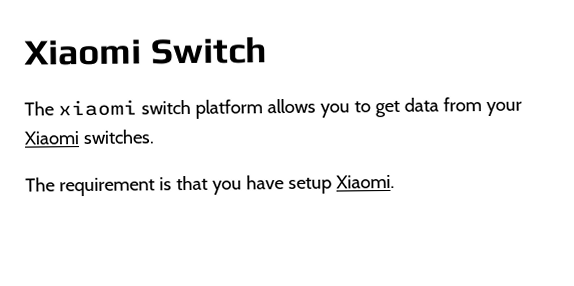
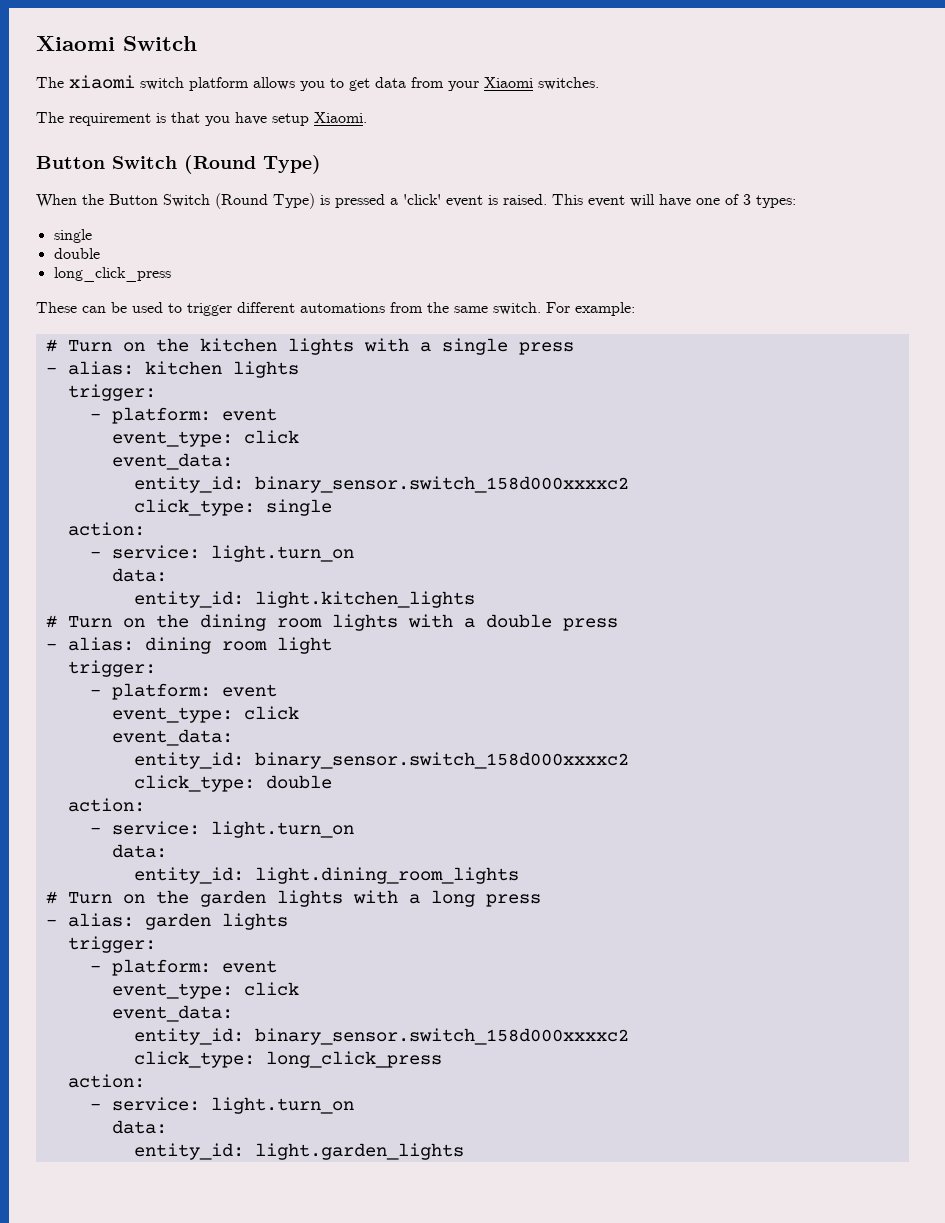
(395, 181) none -> [36,155,321,174] [36,193,796,209] [53,229,92,243] [53,248,100,259] [53,267,171,282] [36,302,635,316] [45,338,574,355] [45,361,299,378] [67,384,156,401] [89,407,277,424] [111,430,299,447] [111,453,233,470] [133,476,629,493] [133,499,332,516] [67,522,145,536] [89,545,354,562] [111,568,167,582] [133,591,475,608] [45,614,618,631] [45,637,332,654] [67,660,156,677] [89,683,277,700] [111,706,299,723] [111,729,233,746] [133,752,629,769] [133,775,332,792] [67,798,145,812] [89,821,354,838] [111,844,167,858] [133,867,519,884] [45,890,541,907] [45,913,288,930] [67,936,156,953] [89,959,277,976] [111,982,299,999] [111,1005,233,1022] [133,1028,629,1045] [133,1051,442,1068] [67,1074,145,1088] [89,1097,354,1114] [111,1120,167,1134] [133,1143,464,1160] // Button Switch (Round Type) // When the Button Switch (Round Type) is pressed a 'click' event is raised. This event will have one of 3 types: // single // double // long_click_press // These can be used to trigger different automations from the same switch. For example: // # Turn on the kitchen lights with a single press // - alias: kitchen lights // trigger: // - platform: event // event_type: click // event_data: // entity_id: binary_sensor.switch_158d000xxxxc2 // click_type: single // action: // - service: light.turn_on // data: // entity_id: light.kitchen_lights // # Turn on the dining room lights with a double press // - alias: dining room light // trigger: // - platform: event // event_type: click // event_data: // entity_id: binary_sensor.switch_158d000xxxxc2 // click_type: double // action: // - service: light.turn_on // data: // entity_id: light.dining_room_lights // # Turn on the garden lights with a long press // - alias: garden lights // trigger: // - platform: event // event_type: click // event_data: // entity_id: binary_sensor.switch_158d000xxxxc2 // click_type: long_click_press // action: // - service: light.turn_on // data: // entity_id: light.garden_lights

